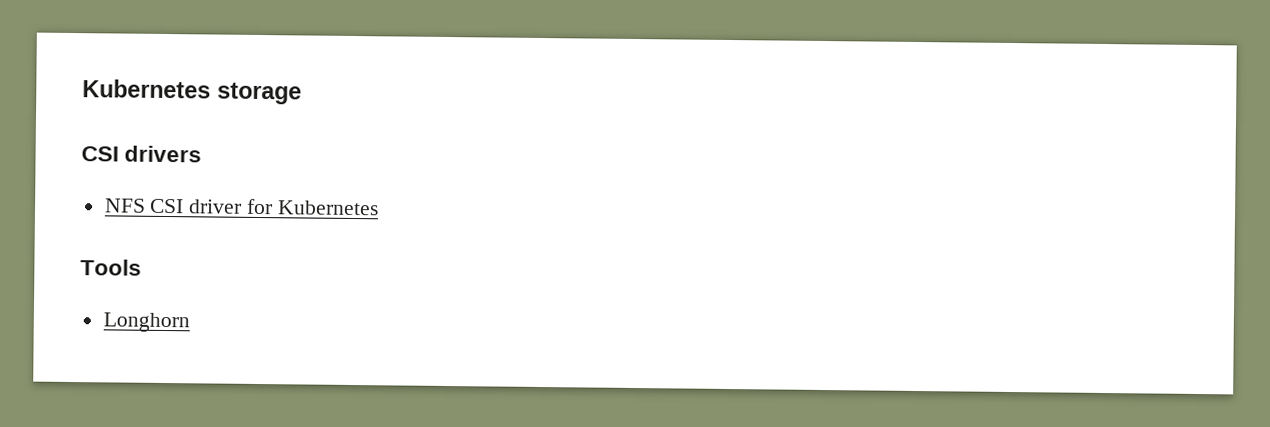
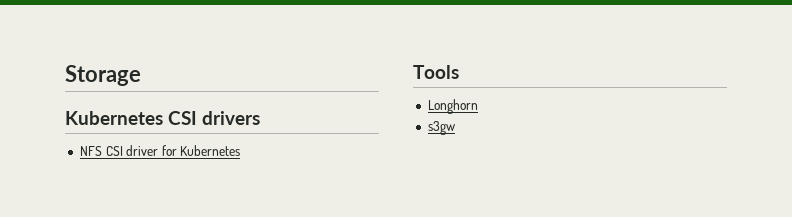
[82,79,302,105] Kubernetes storage // -> [65,65,141,86] [65,111,163,125] Storage // Kubernetes
(190, 322) none -> [427,121,455,135] // s3gw

